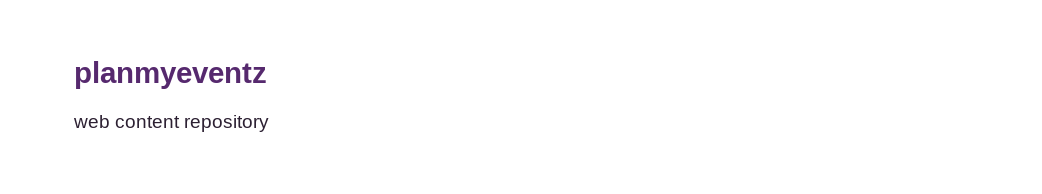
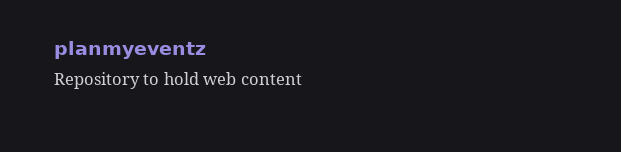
(267, 75) none -> [54,72,199,89] Repository to hold
[184,115,270,132] repository -> (302, 79) none

